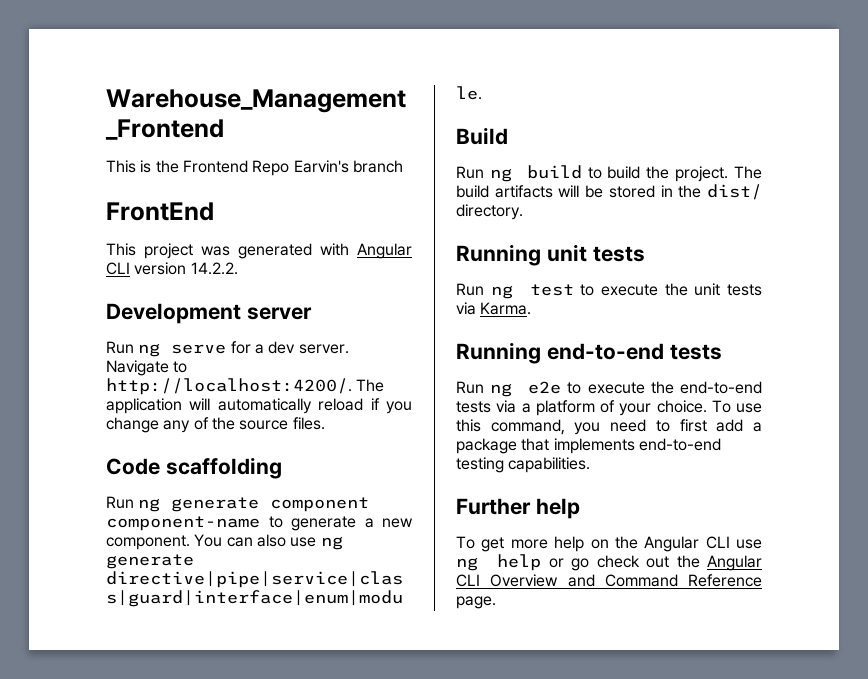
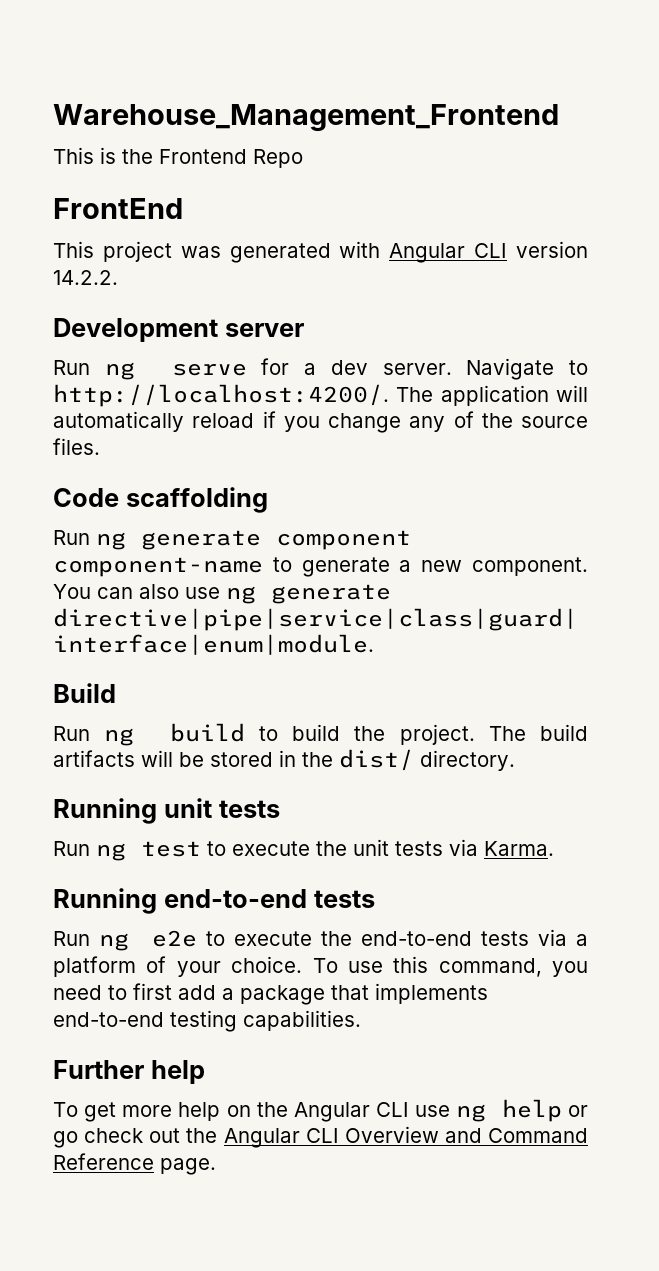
[293,160,403,173] Earvin's branch -> (303, 158) none

